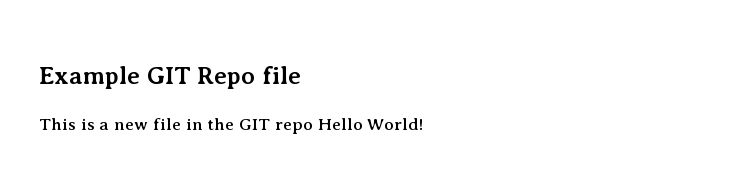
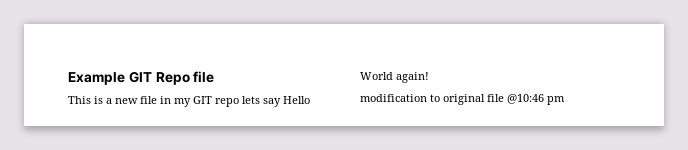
[207,118,235,130] the -> [174,98,191,107] my
[317,118,424,130] Hello World! -> [242,96,310,107] [360,72,429,83] [360,94,565,105] lets say Hello World again! // modification to original file @10:46 pm

